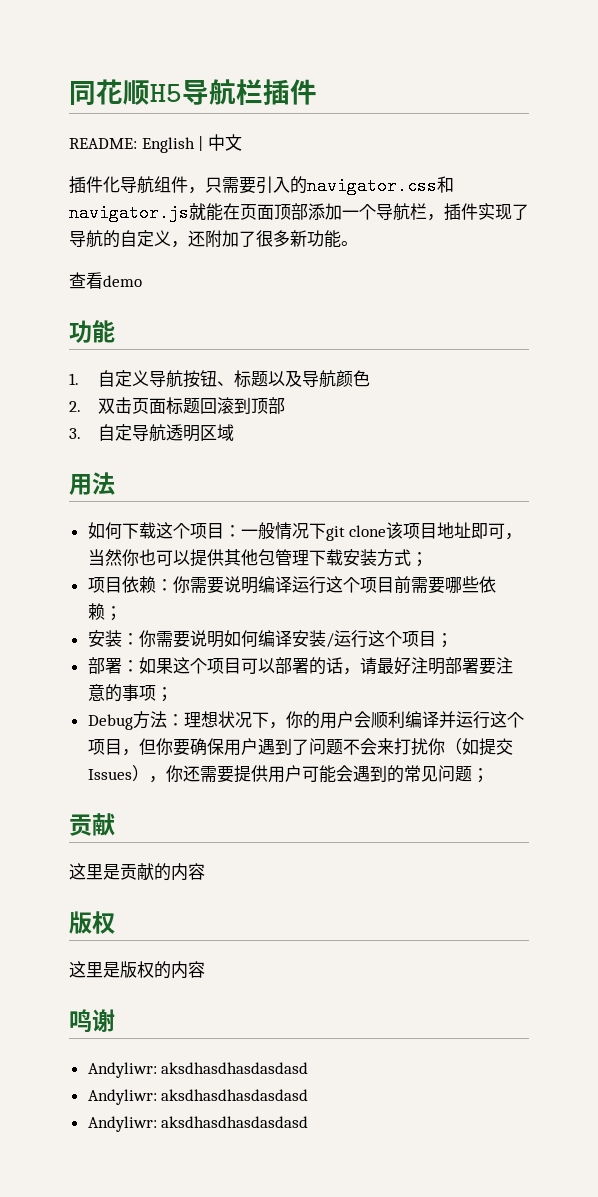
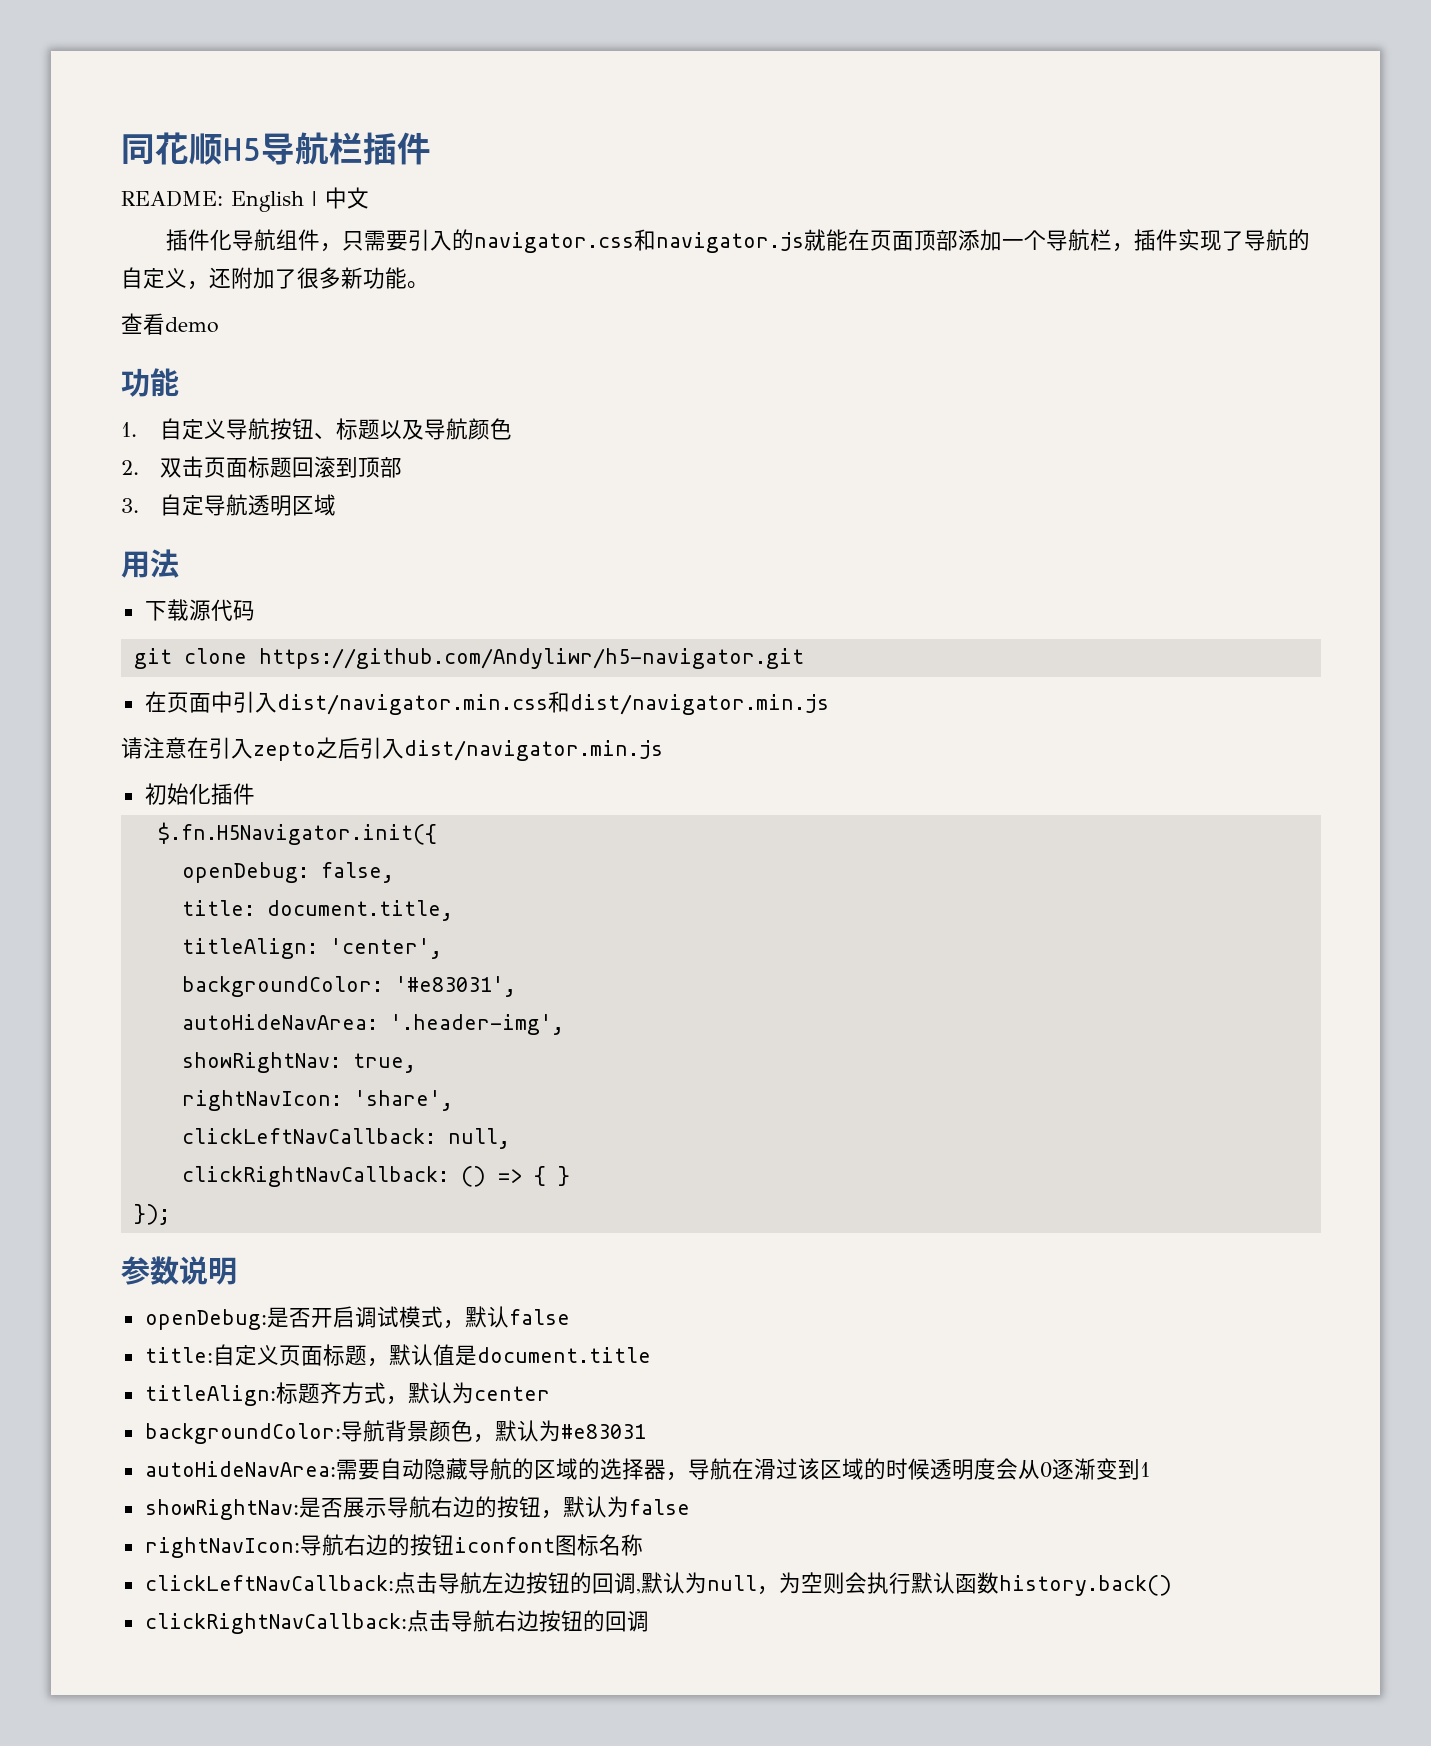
[87,522,523,541] [87,549,428,567] [87,576,496,594] [87,603,122,621] [87,630,453,648] [87,657,513,675] [87,684,173,702] [87,711,524,730] [87,738,513,756] [87,765,489,783] [69,813,115,836] [69,863,205,881] [69,911,115,934] [69,961,205,979] [69,1009,115,1033] [87,1062,309,1078] [87,1089,309,1105] [87,1116,309,1132] 如何下载这个项目：一般情况下git clone该项目地址即可，当然你也可以提供其他包管理下载安装方式； // 项目依赖：你需要说明编译运行这个项目前需要哪些依赖； // 安装：你需要说明如何编译安装/运行这个项目； // 部署：如果这个项目可以部署的话，请最好注明部署要注意的事项； // Debug方法：理想状况下，你的用户会顺利编译并运行这个项目，但你要确保用户遇到了问题不会来打扰你（如提交Issues），你还需要提供用户可能会遇到的常见问题； // 贡献 // 这里是贡献的内容 // 版权 // 这里是版权的内容 // 鸣谢 // Andyliwr: aksdhasdhasdasdasd // Andyliwr: aksdhasdhasdasdasd // Andyliwr: aksdhasdhasdasdasd -> [144,599,255,621] [133,648,804,669] [144,691,829,715] [121,737,663,761] [144,783,255,805] [157,822,437,845] [181,862,394,883] [181,900,453,921] [181,938,442,959] [181,976,516,997] [181,1014,564,1035] [181,1052,416,1073] [181,1090,453,1111] [181,1128,510,1149] [181,1166,570,1187] [133,1204,170,1225] [121,1256,237,1285] [144,1306,570,1330] [144,1344,651,1367] [144,1382,550,1406] [144,1420,646,1444] [144,1458,1150,1481] [144,1496,690,1520] [144,1534,643,1558] [144,1572,1172,1596] [144,1610,649,1634] 下载源代码 // git clone https://github.com/Andyliwr/h5-navigator.git // 在页面中引入dist/navigator.min.css和dist/navigator.min.js // 请注意在引入zepto之后引入dist/navigator.min.js // 初始化插件 // $.fn.H5Navigator.init({ // openDebug: false, // title: document.title, // titleAlign: 'center', // backgroundColor: '#e83031', // autoHideNavArea: '.header-img', // showRightNav: true, // rightNavIcon: 'share', // clickLeftNavCallback: null, // clickRightNavCallback: () => { } // }); // 参数说明 // openDebug:是否开启调试模式，默认false // title:自定义页面标题，默认值是document.title // titleAlign:标题齐方式，默认为center // backgroundColor:导航背景颜色，默认为#e83031 // autoHideNavArea:需要自动隐藏导航的区域的选择器，导航在滑过该区域的时候透明度会从0逐渐变到1 // showRightNav:是否展示导航右边的按钮，默认为false // rightNavIcon:导航右边的按钮iconfont图标名称 // clickLeftNavCallback:点击导航左边按钮的回调,默认为null，为空则会执行默认函数history.back() // clickRightNavCallback:点击导航右边按钮的回调

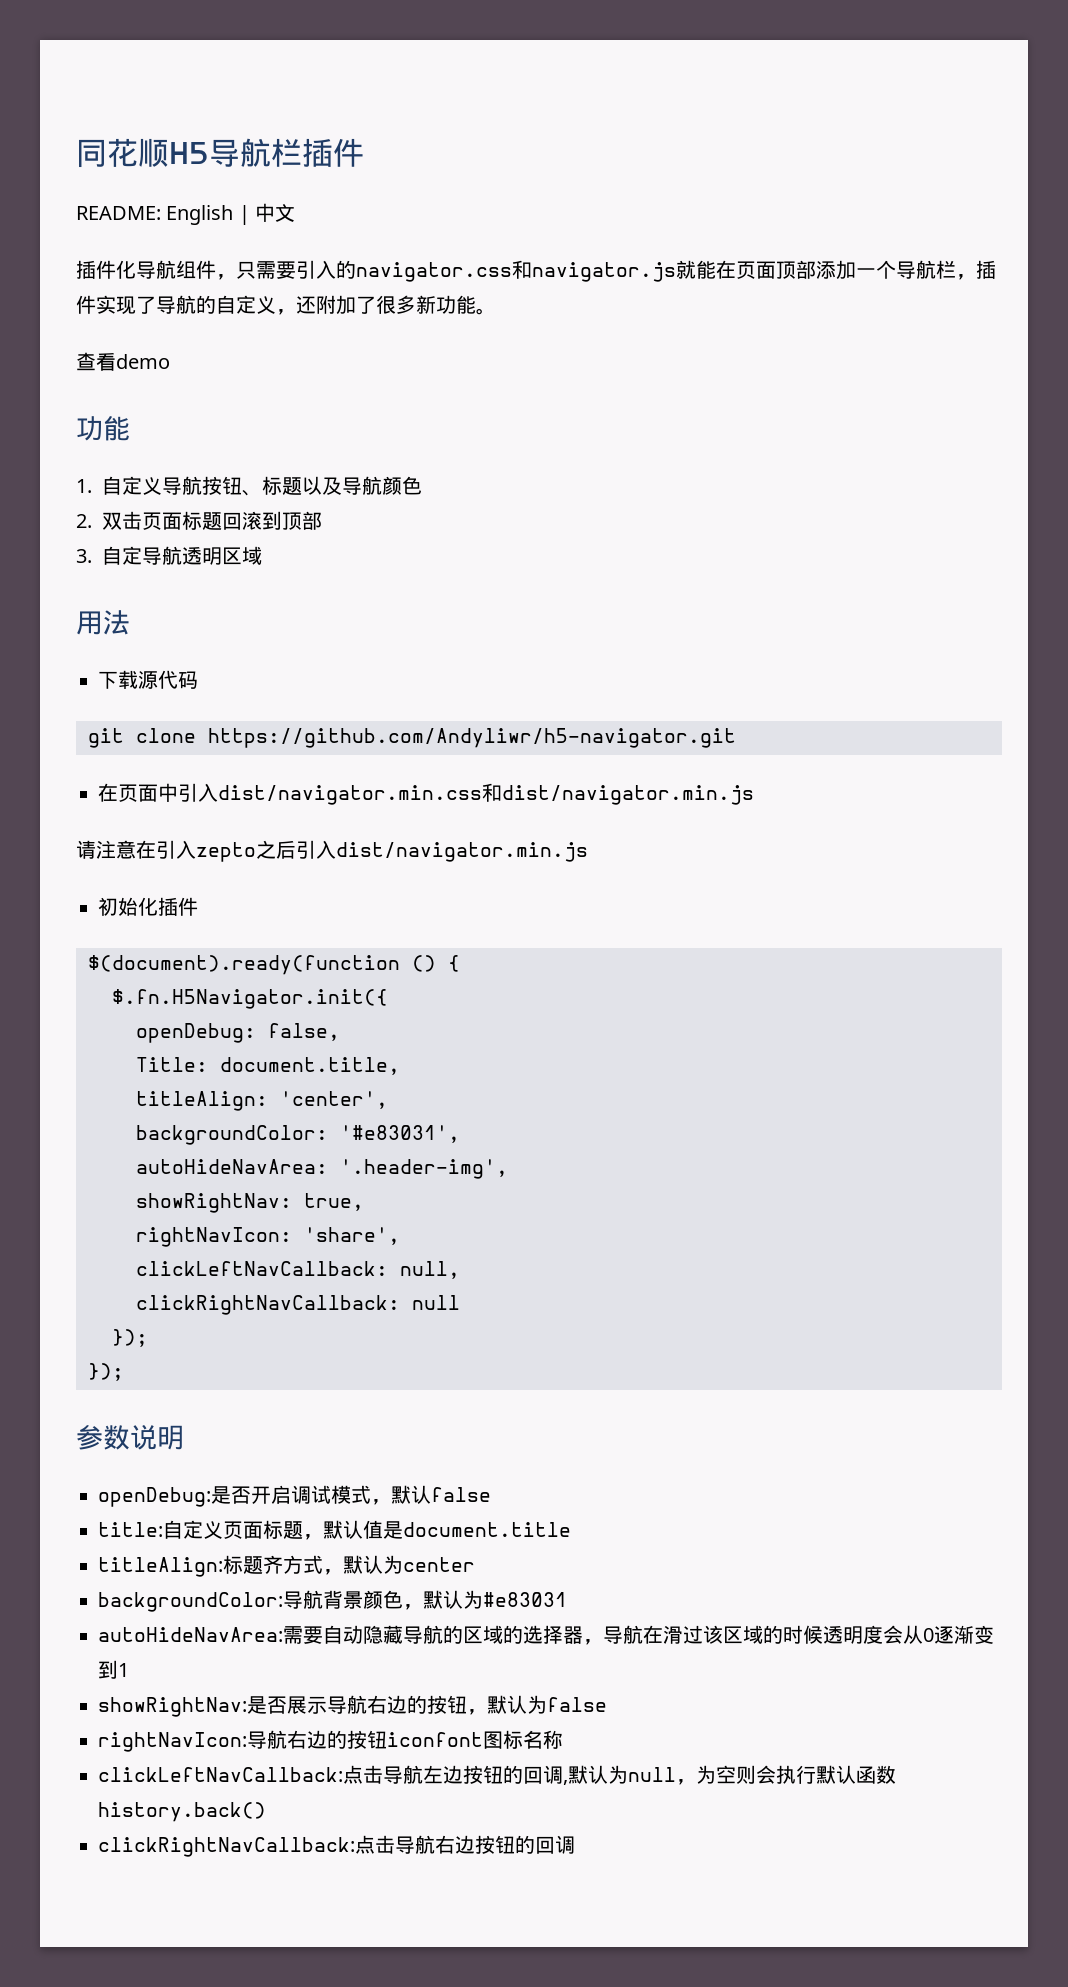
(255, 794) none -> [88,955,460,975] // $(document).ready(function () {
[181,900,255,916] title: -> [136,1057,208,1072] Title:
[460,1166,570,1187] () => { } -> [412,1295,460,1310] [112,1329,148,1347] null // });

